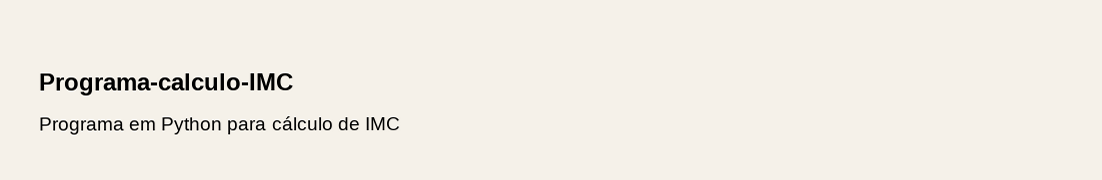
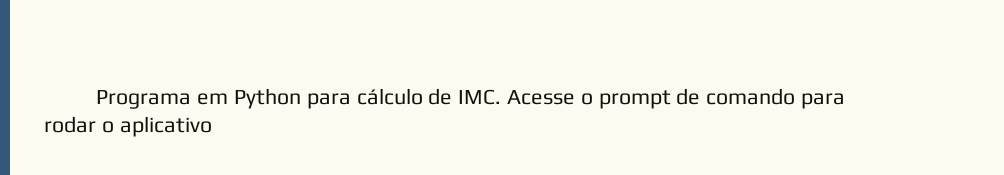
[38,73,294,96] Programa-calculo-IMC // -> (96, 99) none
[364,117,401,131] IMC -> [458,88,845,109] [44,116,212,137] IMC. Acesse o prompt de comando para rodar o aplicativo

